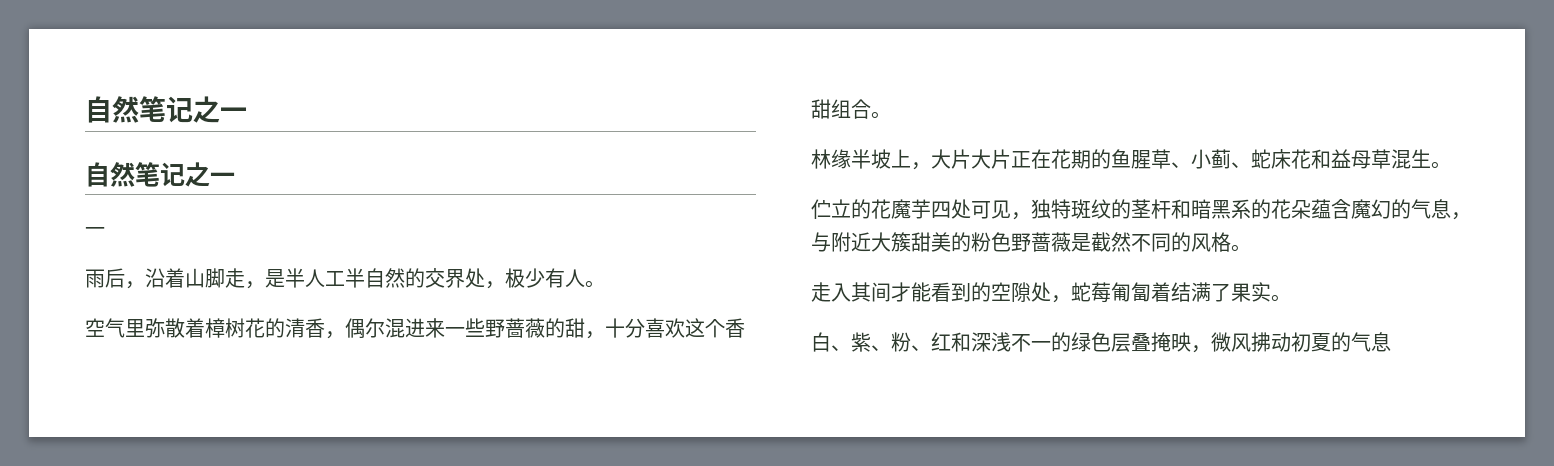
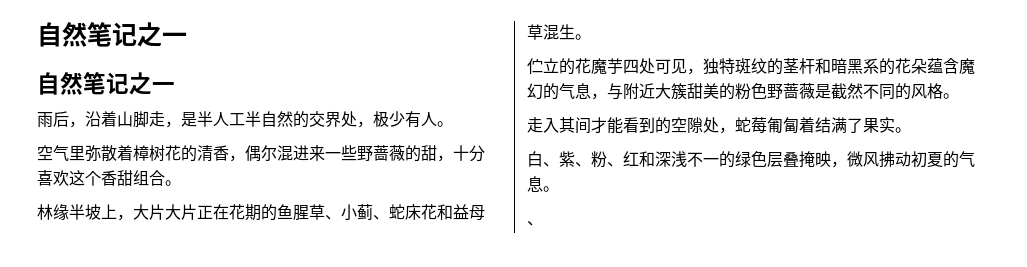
[85,227,105,236] // 一 -> (175, 87) none
(1391, 342) none -> [543,186,559,192] [527,221,543,226] 。 // 、

